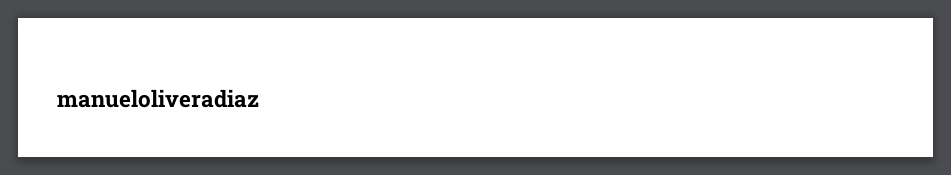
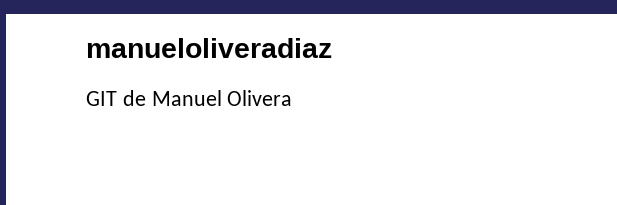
(259, 98) none -> [86,90,293,106] // GIT de Manuel Olivera

